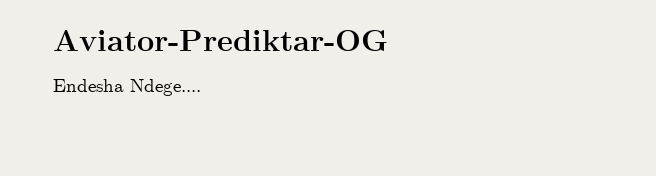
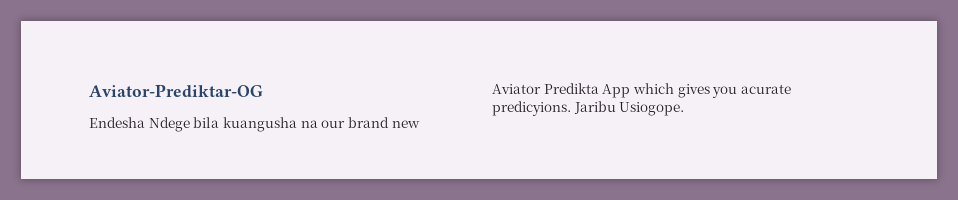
[130,79,201,96] Ndege.... -> [148,117,420,132] [492,83,791,98] [492,101,685,116] Ndege bila kuangusha na our brand new Aviator Predikta App which gives you acurate predicyions. Jaribu Usiogope.

